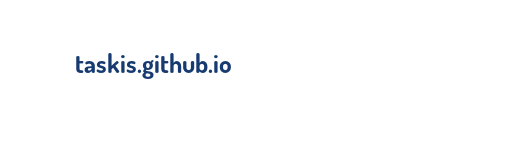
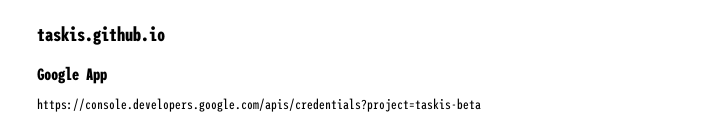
(232, 66) none -> [37,66,107,84] [37,98,481,112] // Google App // https://console.developers.google.com/apis/credentials?project=taskis-beta

